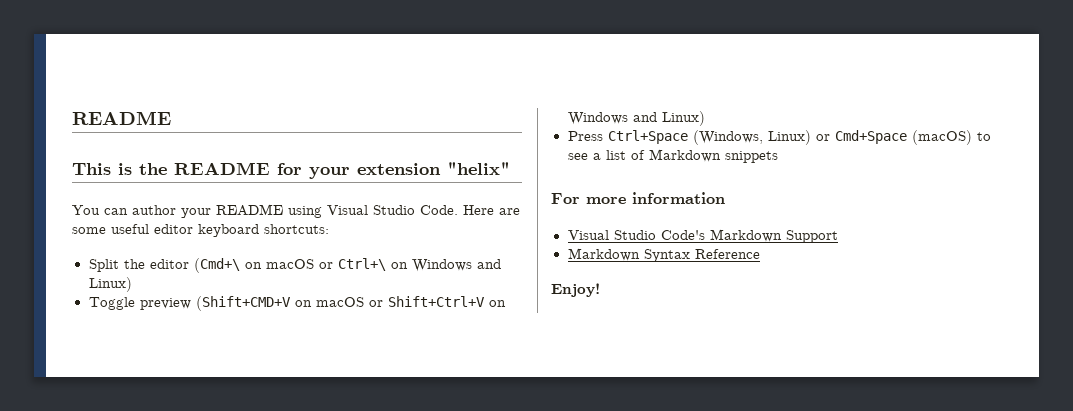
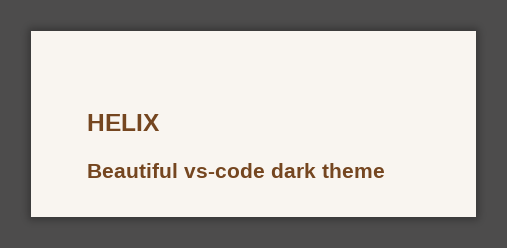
[72,111,171,125] [72,162,510,179] [72,204,520,218] [72,224,329,237] [88,258,501,273] [88,277,132,292] [88,296,506,311] [567,111,705,126] [567,130,991,145] [567,149,778,163] [551,192,725,204] [567,229,838,243] [567,248,760,262] [551,283,600,297] README // This is the README for your extension "helix" // You can author your README using Visual Studio Code. Here are some useful editor keyboard shortcuts: // Split the editor (Cmd+\ on macOS or Ctrl+\ on Windows and Linux) // Toggle preview (Shift+CMD+V on macOS or Shift+Ctrl+V on Windows and Linux) // Press Ctrl+Space (Windows, Linux) or Cmd+Space (macOS) to see a list of Markdown snippets // For more information // Visual Studio Code's Markdown Support // Markdown Syntax Reference // Enjoy! -> [87,114,160,131] [87,163,385,178] HELIX // Beautiful vs-code dark theme

